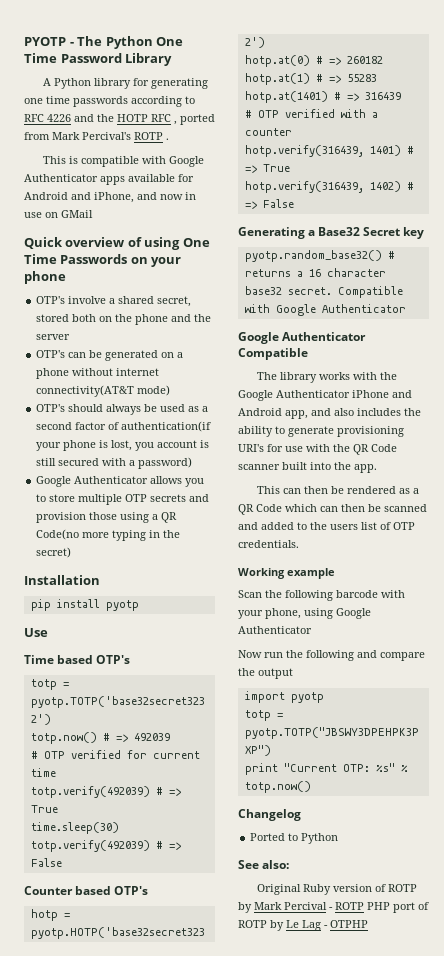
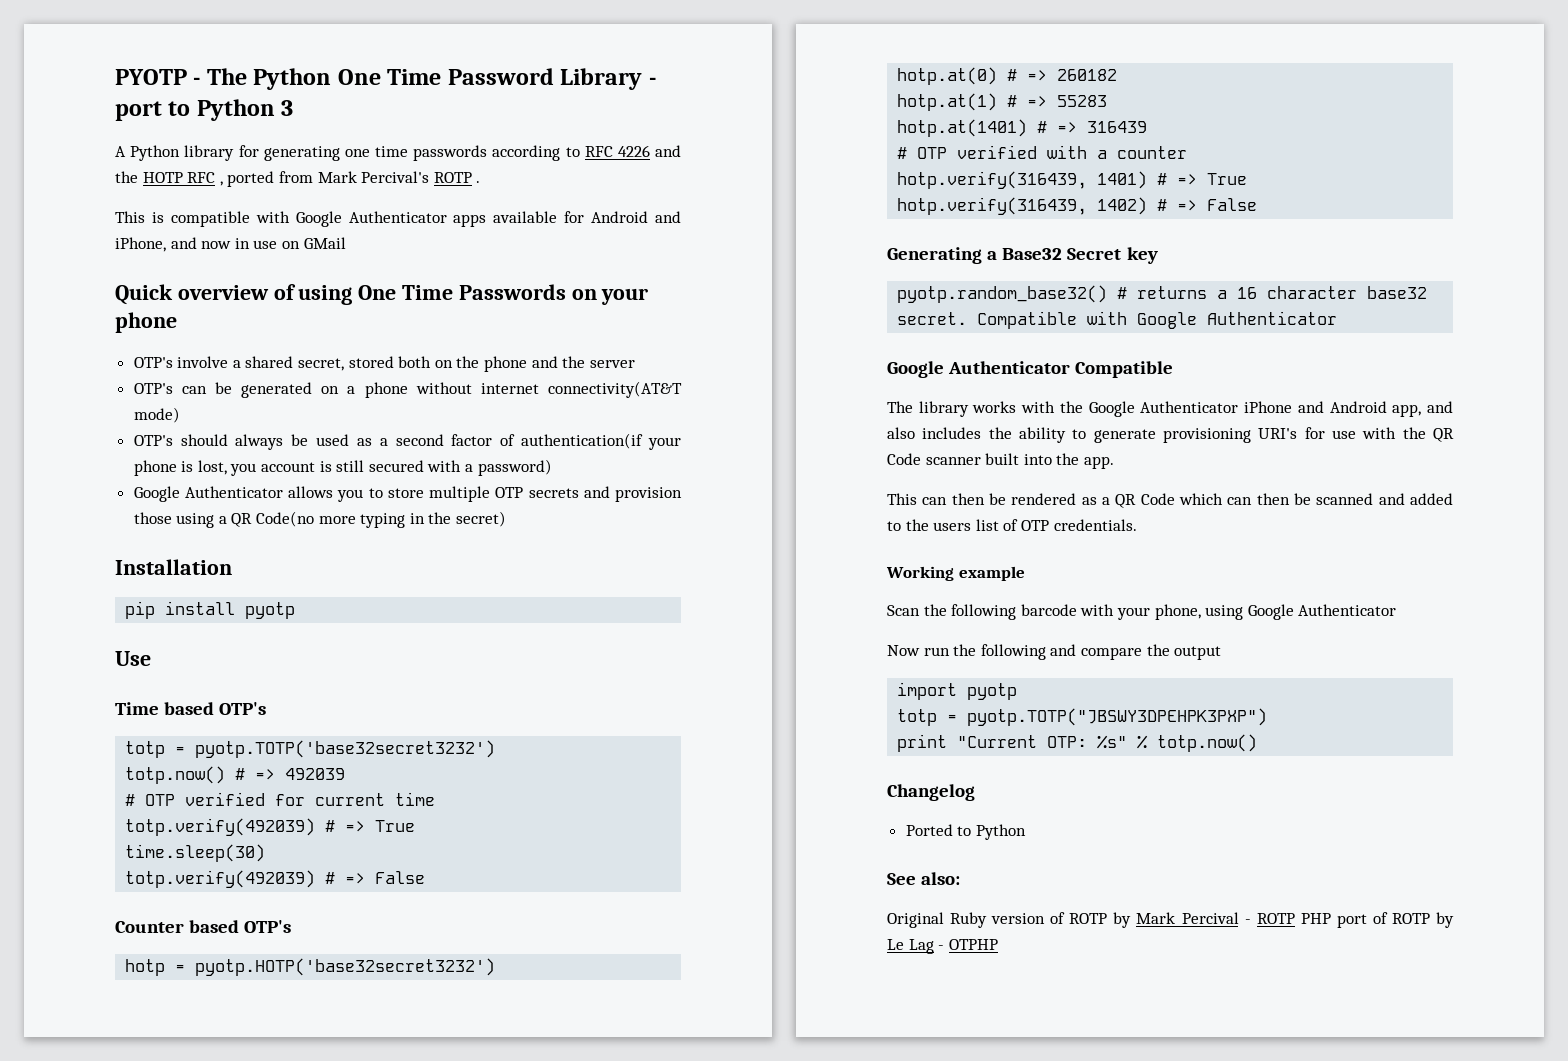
(173, 59) none -> [648,77,656,85] [115,99,294,121] - port to Python 3

